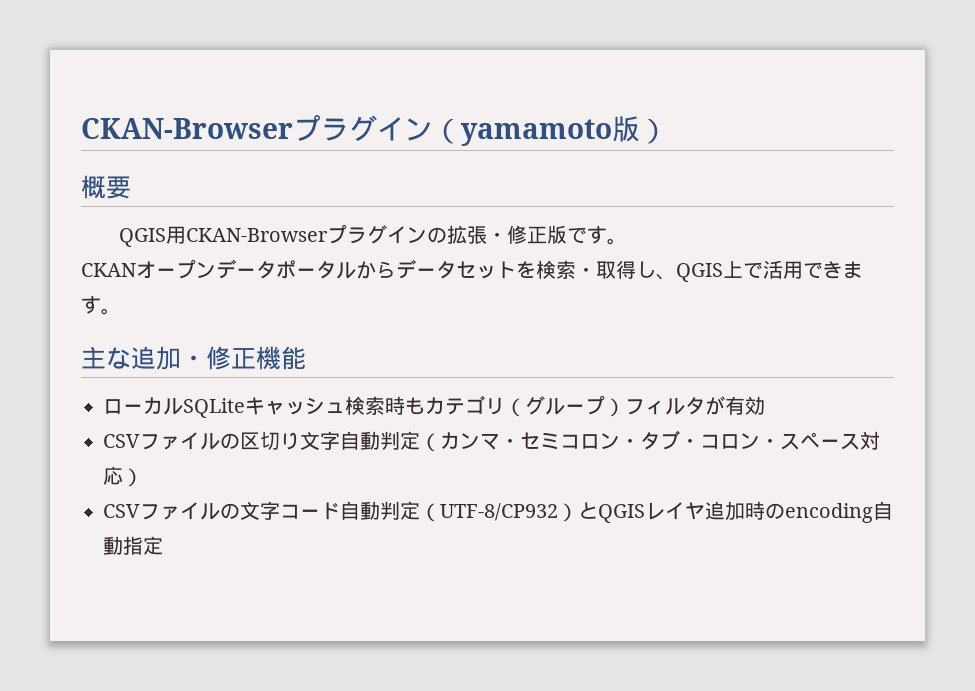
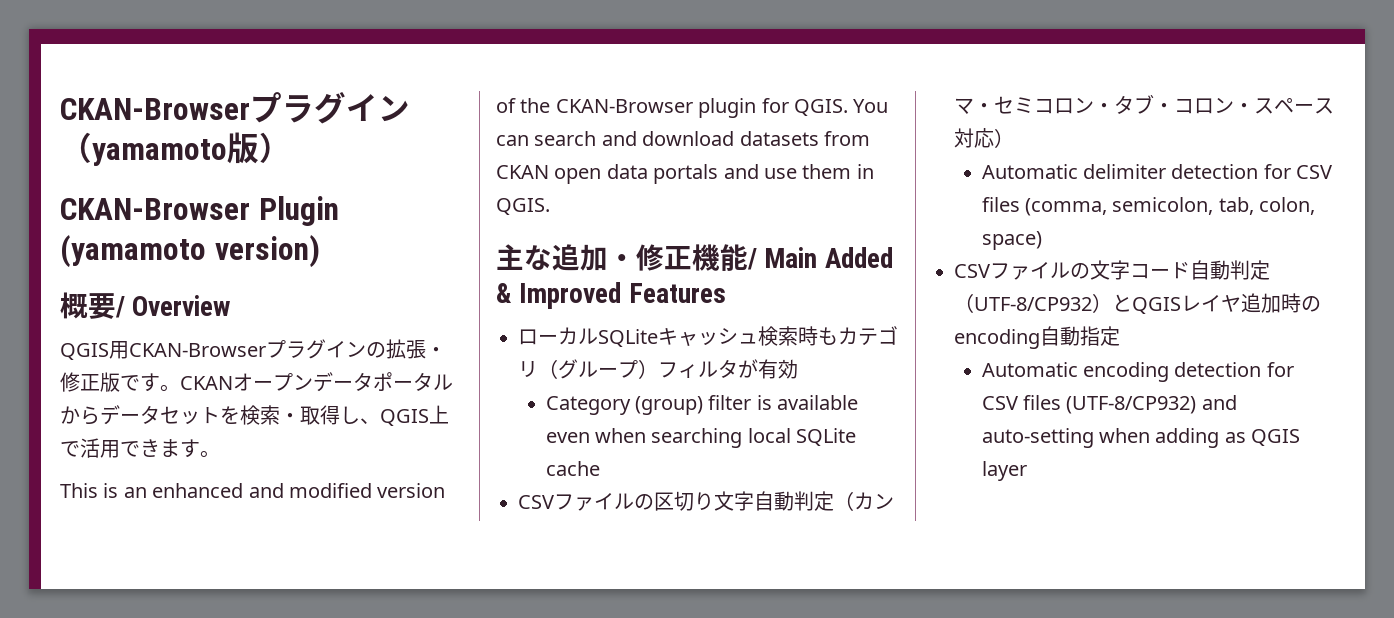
(668, 131) none -> [60,196,339,226] [60,235,320,268] // CKAN-Browser Plugin (yamamoto version)
(131, 187) none -> [115,295,231,318] / Overview
(627, 241) // -> (180, 388) none
(121, 311) none -> [60,483,446,498] [496,98,889,118] [496,131,870,146] [496,164,874,184] [496,198,550,215] // This is an enhanced and modified version of the CKAN-Browser plugin for QGIS. You can search and download datasets from CKAN open data portals and use them in QGIS.
(306, 358) none -> [747,247,893,270] [496,282,726,309] / Main Added & Improved Features
(765, 405) none -> [545,395,859,415] [545,428,857,448] [545,461,600,476] // Category (group) filter is available even when searching local SQLite cache
(143, 477) none -> [981,164,1333,179] [981,197,1316,216] [981,231,1042,250] // Automatic delimiter detection for CSV files (comma, semicolon, tab, colon, space)
(163, 545) none -> [981,362,1294,382] [981,395,1237,414] [981,428,1301,448] [981,461,1027,481] // Automatic encoding detection for CSV files (UTF-8/CP932) and auto-setting when adding as QGIS layer

